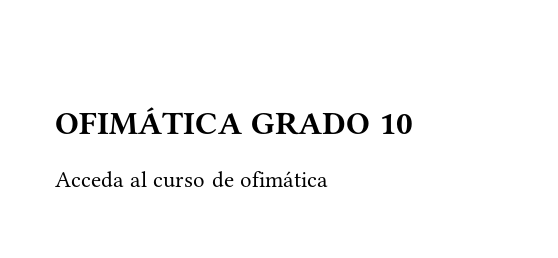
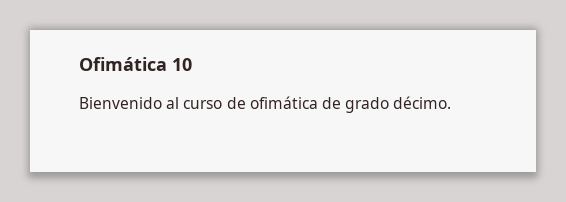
[55,107,370,135] OFIMÁTICA GRADO -> [79,57,167,71] Ofimática
[55,171,124,188] Acceda -> [79,97,162,109] Bienvenido
(328, 179) none -> [321,96,452,113] de grado décimo.

